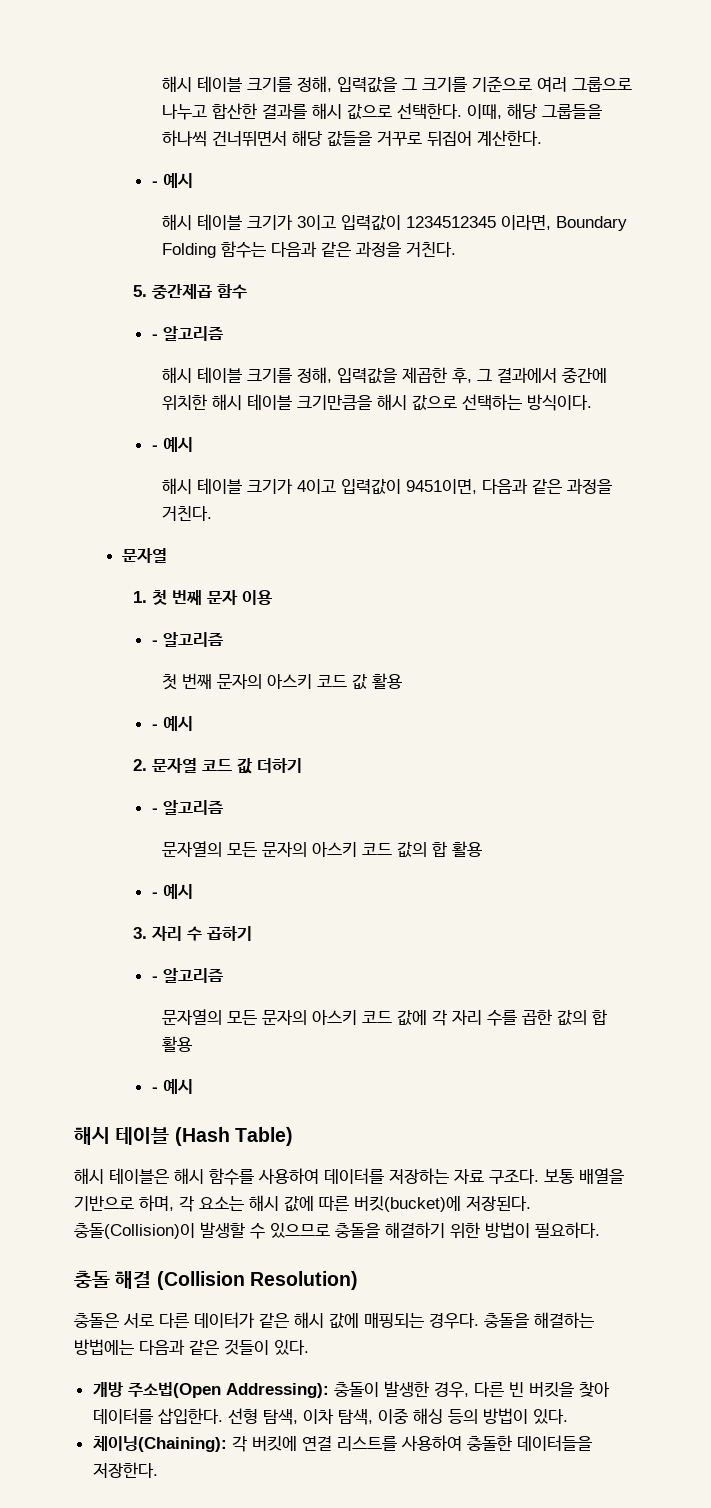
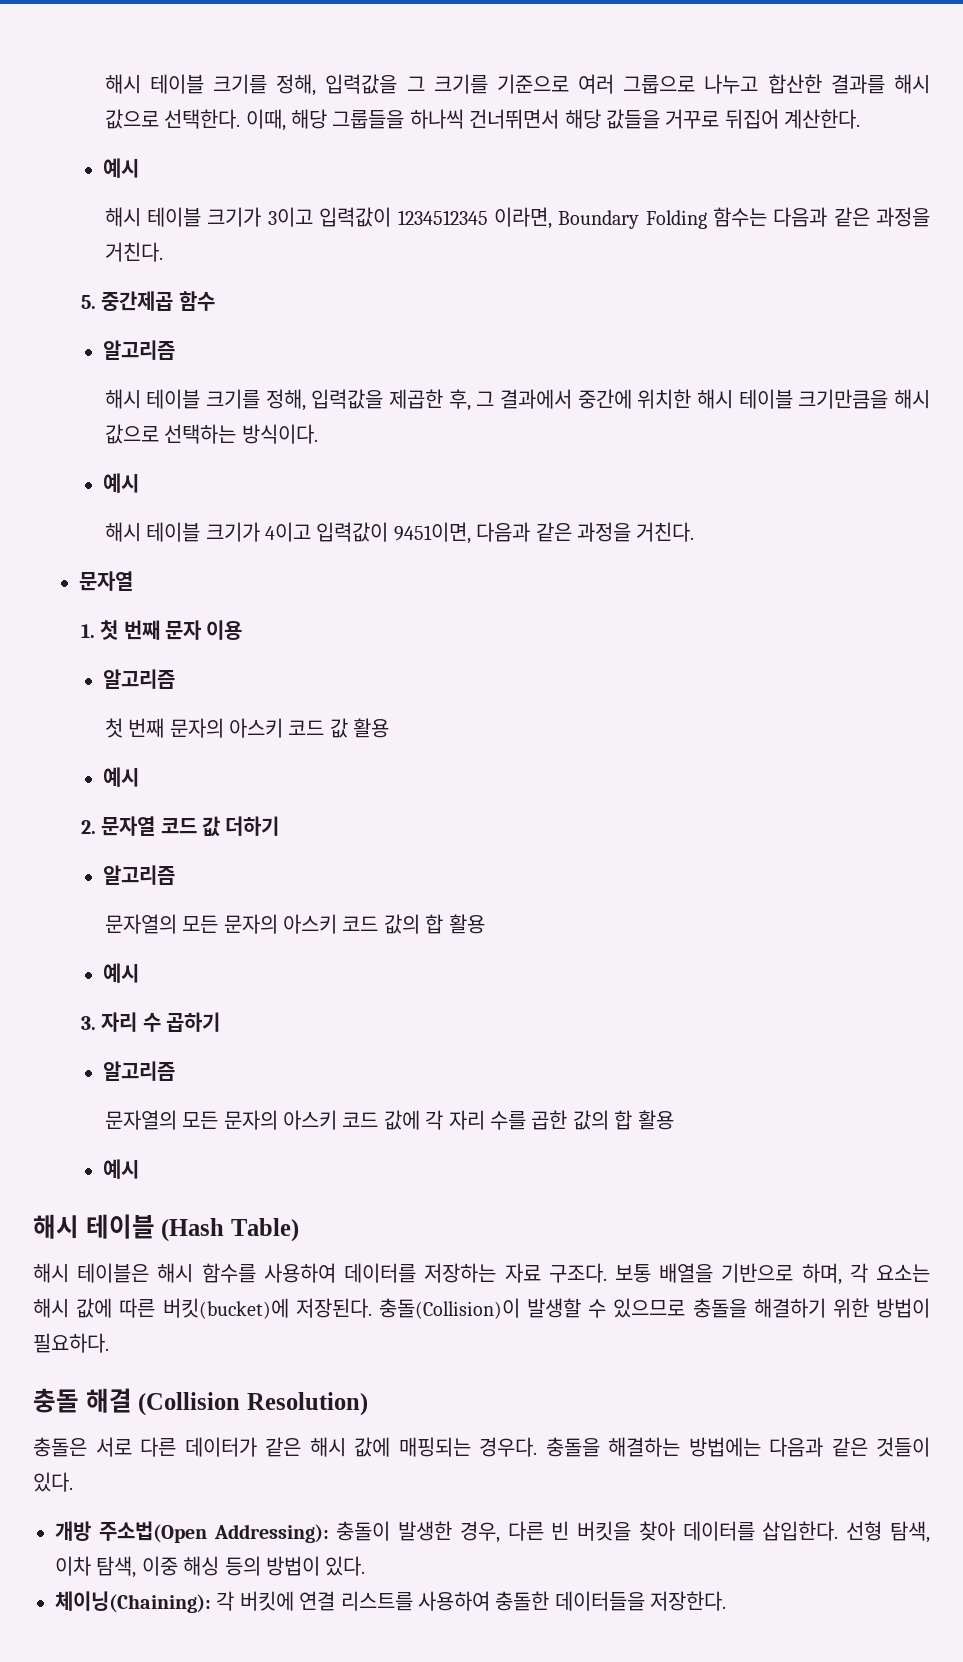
[151,181,158,186] - -> (861, 119) none
[151,334,158,339] - -> (215, 301) none
[151,445,158,450] - -> (318, 434) none
[151,640,158,645] - -> (243, 630) none
[151,724,158,729] - -> (390, 728) none
[151,808,158,813] - -> (280, 826) none
[151,892,158,897] - -> (485, 924) none
[151,976,158,981] - -> (221, 1022) none
[151,1087,158,1092] - -> (674, 1120) none

